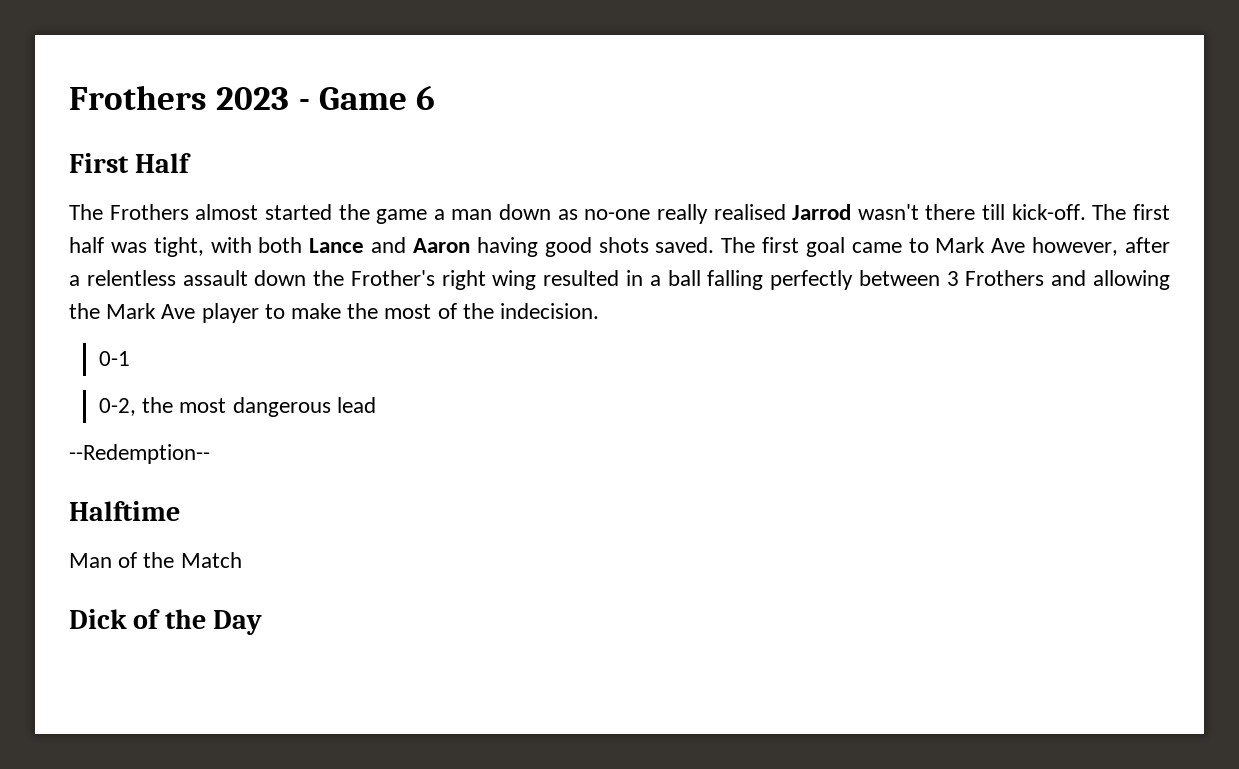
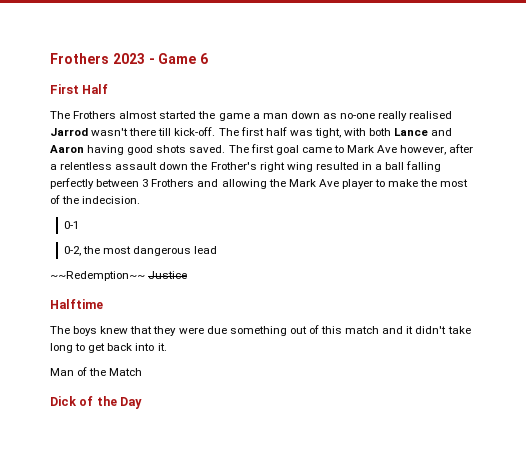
[69,444,210,464] --Redemption-- -> [50,271,188,281] ~~Redemption~~ Justice
(180, 511) none -> [50,325,471,336] [50,343,167,353] // The boys knew that they were due something out of this match and it didn't take long to get back into it.

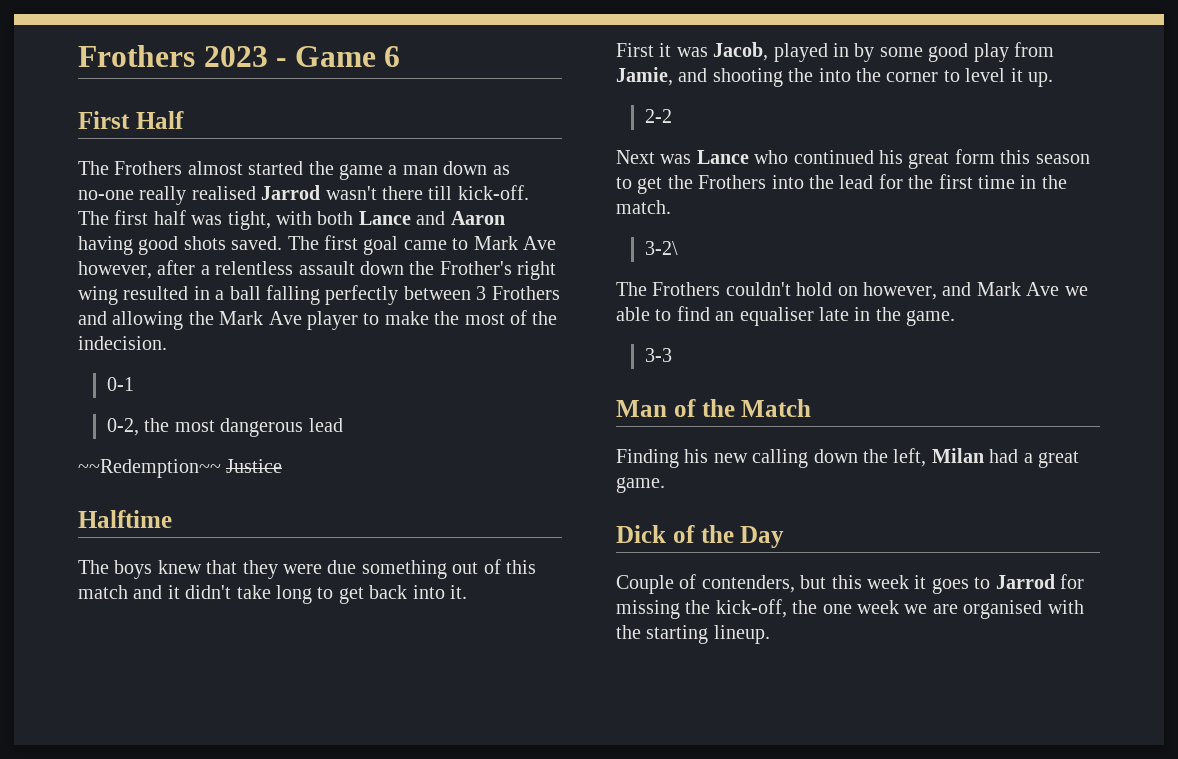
[50,367,143,376] [50,396,143,409] Man of the Match // Dick of the Day -> [616,42,1054,62] [616,67,1053,87] [644,109,672,123] [616,149,1090,169] [616,174,1067,194] [616,200,671,214] [644,241,678,255] [616,282,1088,300] [616,306,956,326] [644,348,672,362] [616,399,812,417] [616,448,1079,468] [616,477,665,493] [616,525,785,548] [616,574,1084,594] [616,599,1084,619] [616,625,770,644] First it was Jacob, played in by some good play from Jamie, and shooting the into the corner to level it up. // 2-2 // Next was Lance who continued his great form this season to get the Frothers into the lead for the first time in the match. // 3-2\ // The Frothers couldn't hold on however, and Mark Ave we able to find an equaliser late in the game. // 3-3 // Man of the Match // Finding his new calling down the left, Milan had a great game. // Dick of the Day // Couple of contenders, but this week it goes to Jarrod for missing the kick-off, the one week we are organised with the starting lineup.

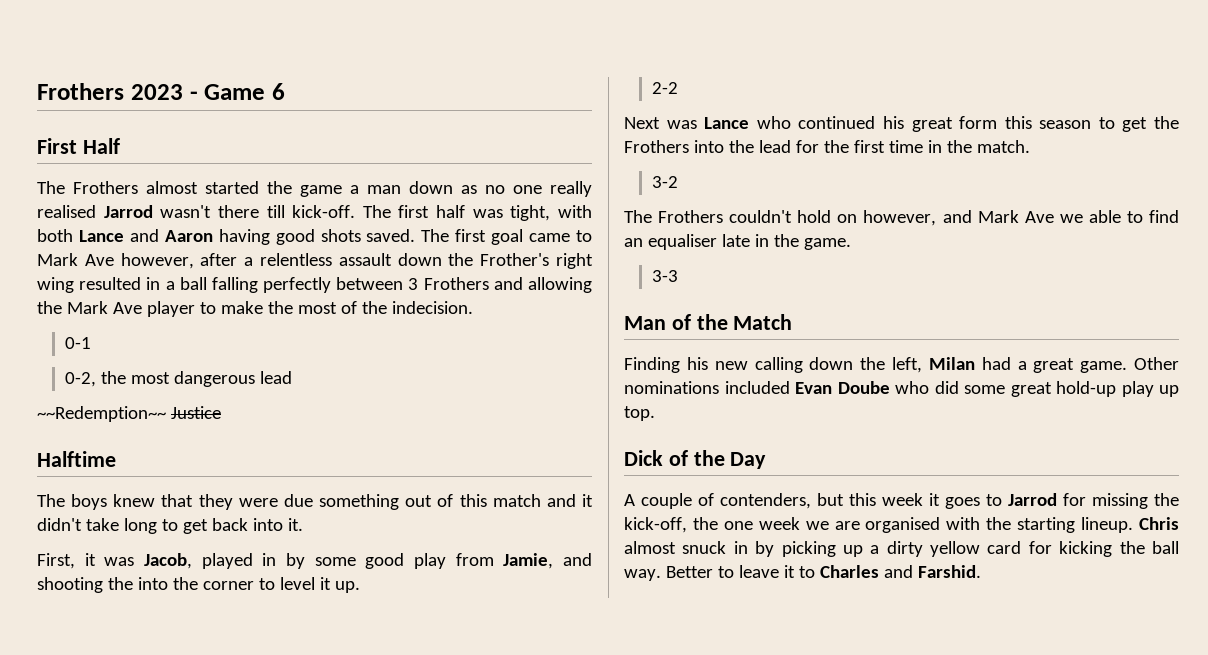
[78,190,134,200] no-one -> [485,185,542,194] no one
[616,43,654,57] First -> [37,553,75,569] First,
[644,241,678,255] 3-2\ -> [652,176,679,188] 3-2
(665, 485) none -> [1134,357,1179,370] [624,381,1179,397] [624,406,655,421] Other nominations included Evan Doube who did some great hold-up play up top.
[616,575,674,594] Couple -> [624,493,692,509] A couple
(770, 634) none -> [1139,517,1179,530] [624,541,1179,557] [624,565,981,581] Chris almost snuck in by picking up a dirty yellow card for kicking the ball way. Better to leave it to Charles and Farshid.

